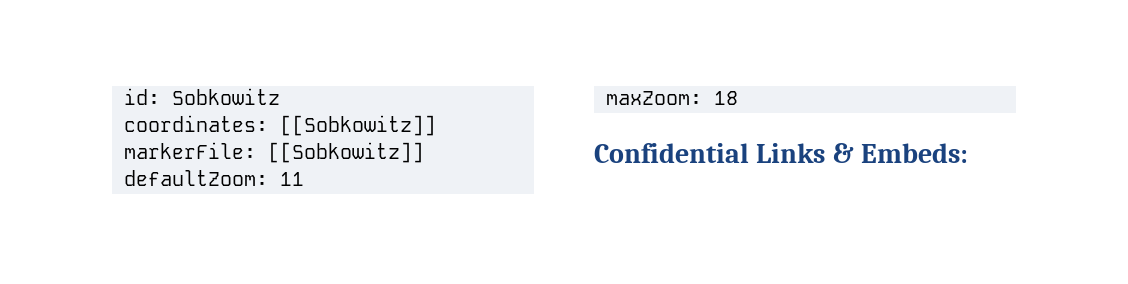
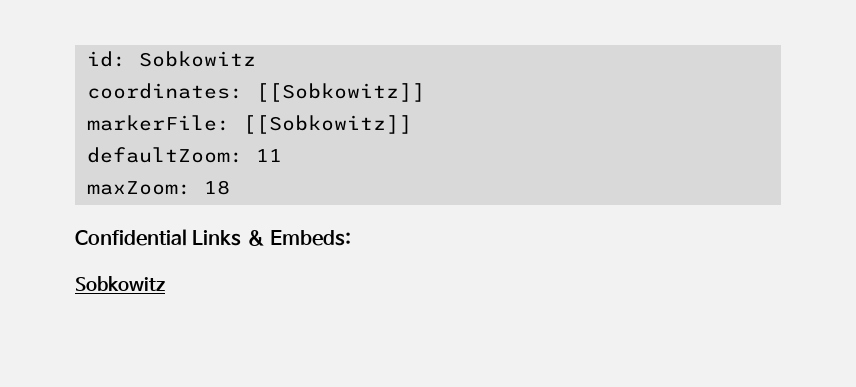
(969, 153) none -> [75,276,165,291] // Sobkowitz

